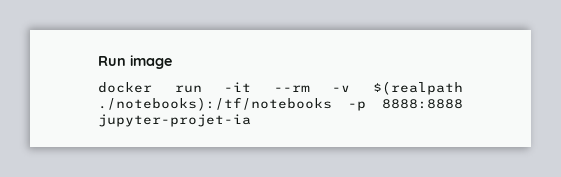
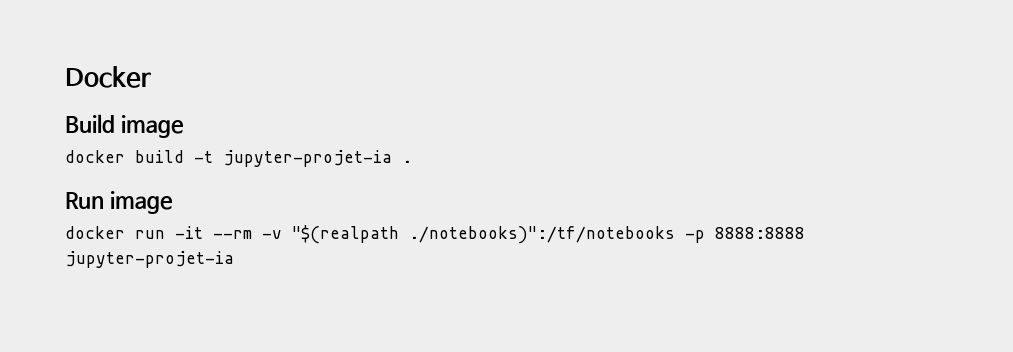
(98, 61) none -> [65,66,151,88] [65,114,184,138] [65,150,412,167] Docker // Build image // docker build -t jupyter-projet-ia . //
[373,81,463,95] [98,97,332,111] $(realpath ./notebooks):/tf/notebooks -> [292,225,675,244] "$(realpath ./notebooks)":/tf/notebooks

